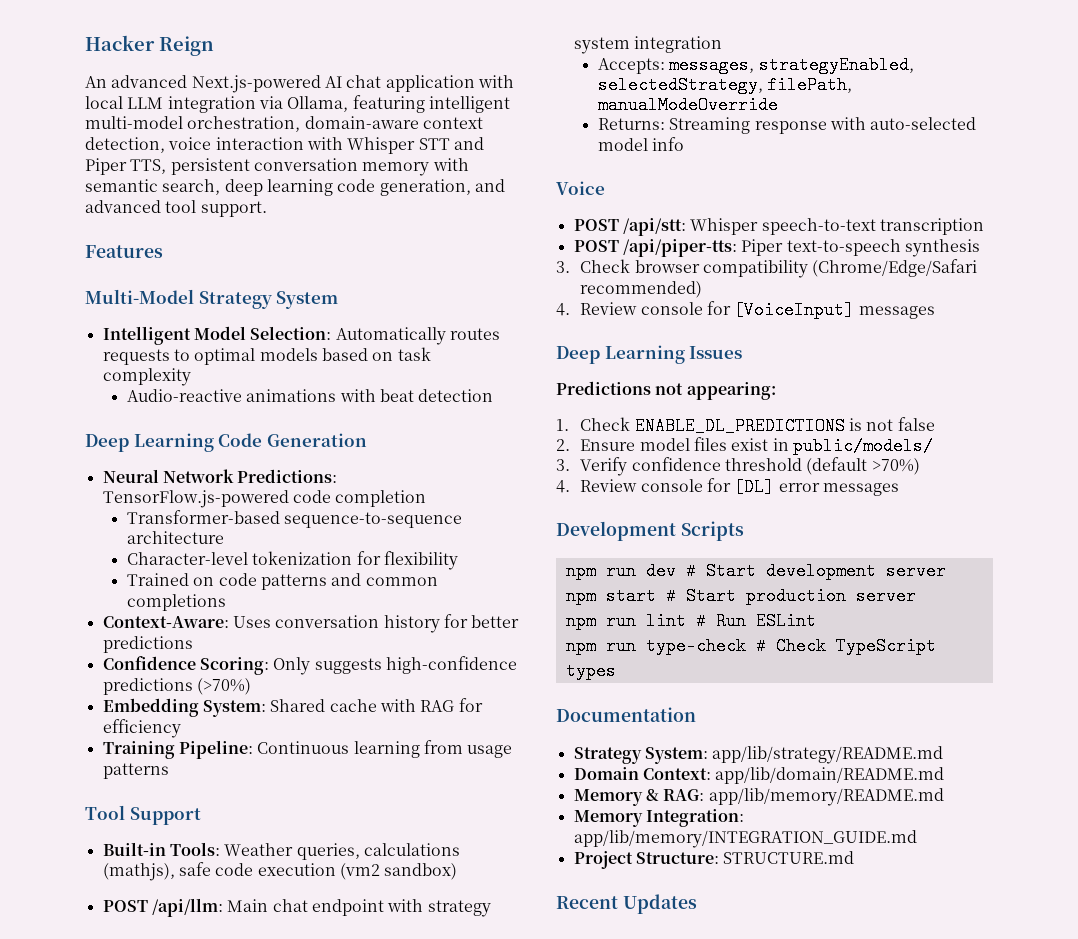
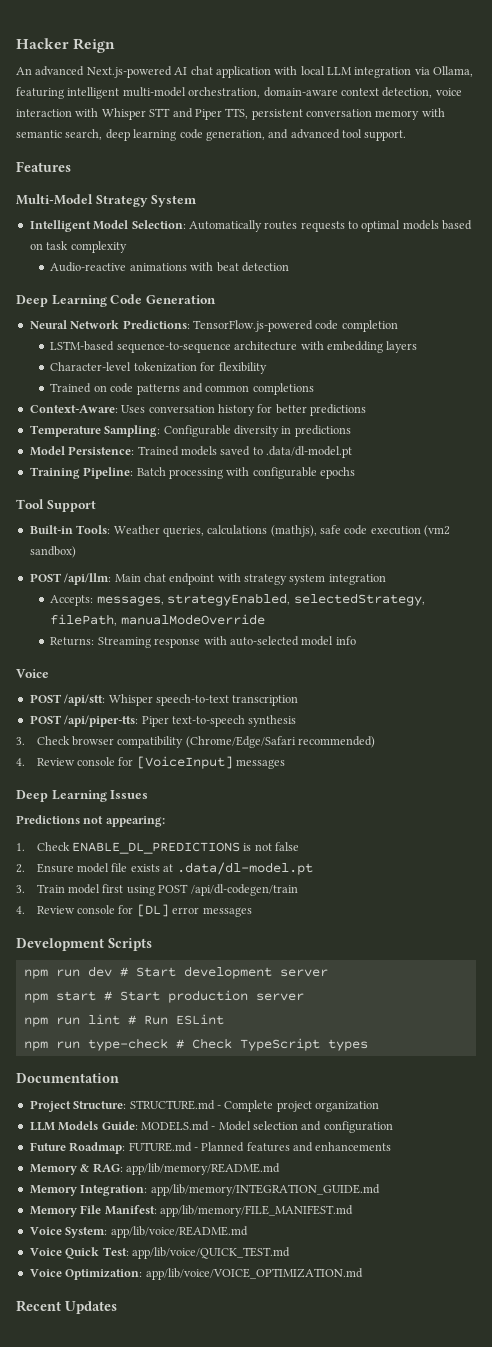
[126,510,280,524] Transformer-based -> [50,341,115,351] LSTM-based
(224, 537) none -> [300,341,418,353] with embedding layers
[102,656,517,675] [102,678,251,695] [102,698,483,717] [102,719,181,738] [102,740,513,759] [102,763,169,779] Confidence Scoring: Only suggests high-confidence predictions (>70%) // Embedding System: Shared cache with RAG for efficiency // Training Pipeline: Continuous learning from usage patterns -> [29,425,351,437] [29,446,352,458] [29,467,355,479] Temperature Sampling: Configurable diversity in predictions // Model Persistence: Trained models saved to .data/dl-model.pt // Training Pipeline: Batch processing with configurable epochs
[693,437,933,455] [556,457,920,476] files exist in public/models/ // 3. Verify confidence threshold (default >70%) -> [111,862,313,875] [16,884,298,896] file exists at .data/dl-model.pt // 3. Train model first using POST /api/dl-codegen/train
[573,746,944,764] [573,767,945,784] Strategy System: app/lib/strategy/README.md // Domain Context: app/lib/domain/README.md -> [29,1100,379,1112] [29,1121,393,1133] [29,1142,392,1154] Project Structure: STRUCTURE.md - Complete project organization // LLM Models Guide: MODELS.md - Model selection and configuration // Future Roadmap: FUTURE.md - Planned features and enhancements
[573,851,855,869] Project Structure: STRUCTURE.md -> [29,1205,353,1217] [29,1226,248,1238] [29,1247,290,1259] [29,1268,363,1280] Memory File Manifest: app/lib/memory/FILE_MANIFEST.md // Voice System: app/lib/voice/README.md // Voice Quick Test: app/lib/voice/QUICK_TEST.md // Voice Optimization: app/lib/voice/VOICE_OPTIMIZATION.md

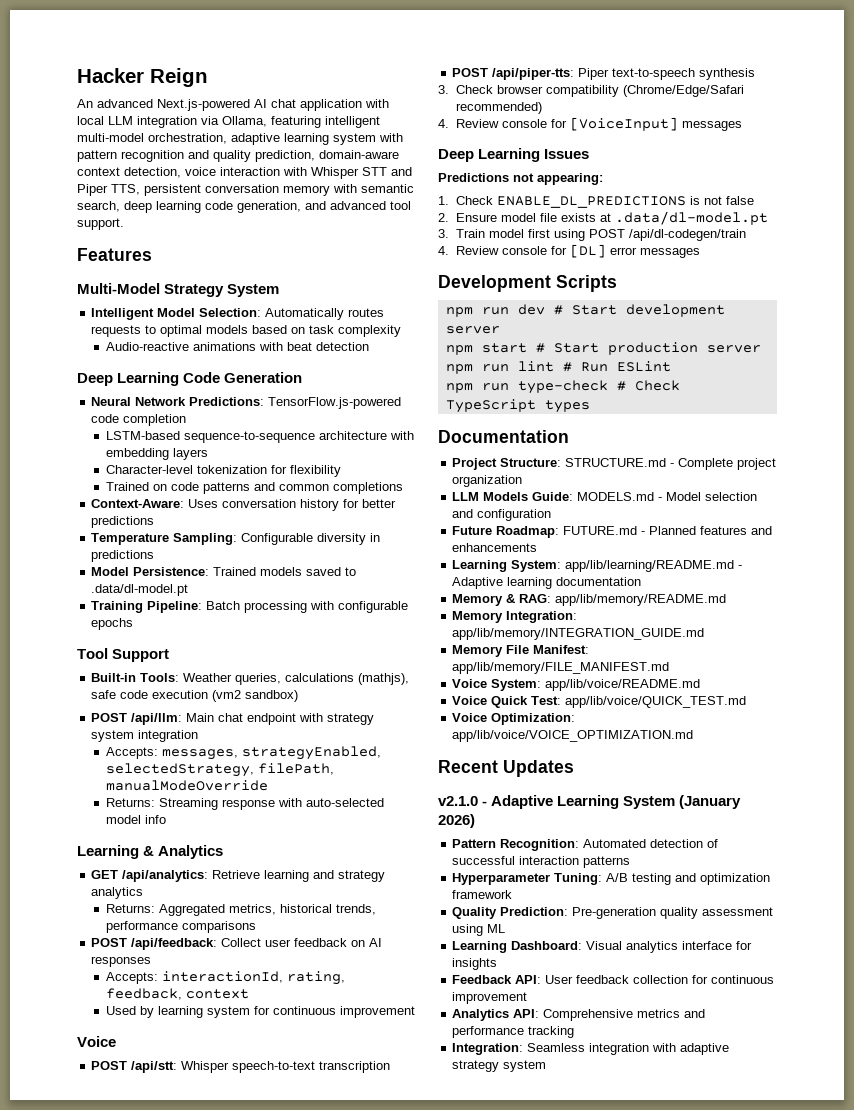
(261, 92) none -> [231,133,403,145] [77,150,315,162] adaptive learning system with pattern recognition and quality prediction,
(356, 640) none -> [77,845,224,859] [91,870,386,882] [91,887,144,899] [106,904,377,916] [106,921,257,933] [91,938,383,950] [91,956,152,967] [106,971,346,985] [106,988,250,1000] [106,1006,416,1018] // Learning & Analytics // GET /api/analytics: Retrieve learning and strategy analytics // Returns: Aggregated metrics, historical trends, performance comparisons // POST /api/feedback: Collect user feedback on AI responses // Accepts: interactionId, rating, feedback, context // Used by learning system for continuous improvement
(392, 1146) none -> [452,560,743,572] [452,577,642,589] // Learning System: app/lib/learning/README.md - Adaptive learning documentation
(117, 1307) none -> [438,795,742,809] [438,814,475,828] [452,839,719,851] [452,856,631,868] [452,873,771,885] [452,890,513,899] [452,907,774,919] [452,924,506,936] [452,941,753,953] [452,958,498,970] [452,975,775,984] [452,992,528,1004] [452,1009,706,1021] [452,1026,575,1038] [452,1043,730,1055] [452,1060,547,1072] // v2.1.0 - Adaptive Learning System (January 2026) // Pattern Recognition: Automated detection of successful interaction patterns // Hyperparameter Tuning: A/B testing and optimization framework // Quality Prediction: Pre-generation quality assessment using ML // Learning Dashboard: Visual analytics interface for insights // Feedback API: User feedback collection for continuous improvement // Analytics API: Comprehensive metrics and performance tracking // Integration: Seamless integration with adaptive strategy system

